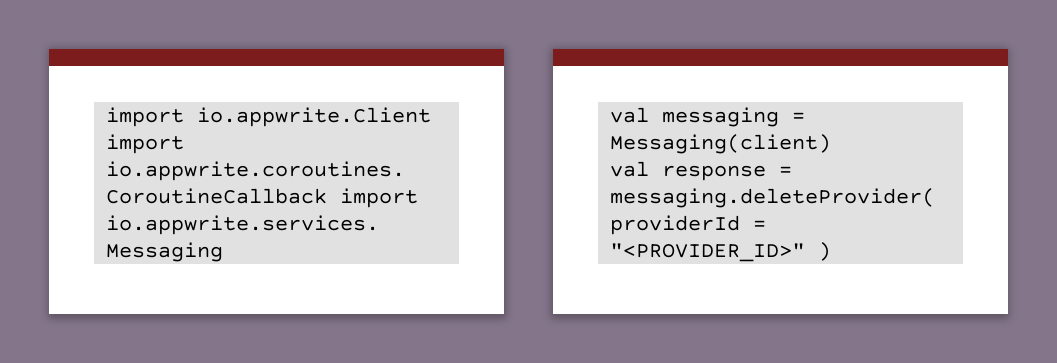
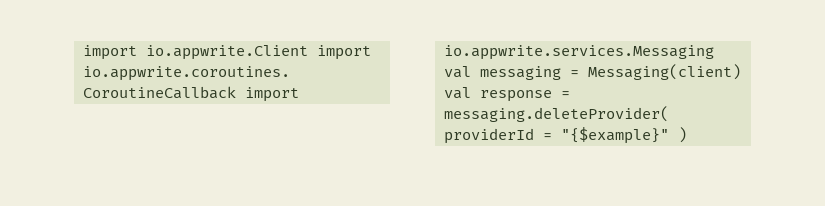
[610,243,805,262] "<PROVIDER_ID>" -> [561,127,669,144] "{$example}"

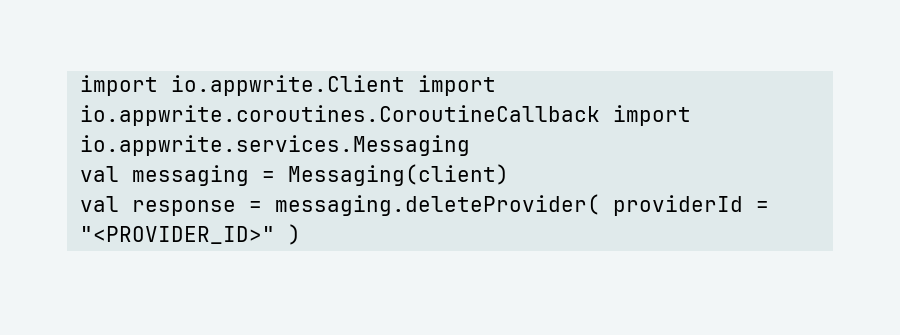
[561,127,669,144] "{$example}" -> [80,226,276,244] "<PROVIDER_ID>"

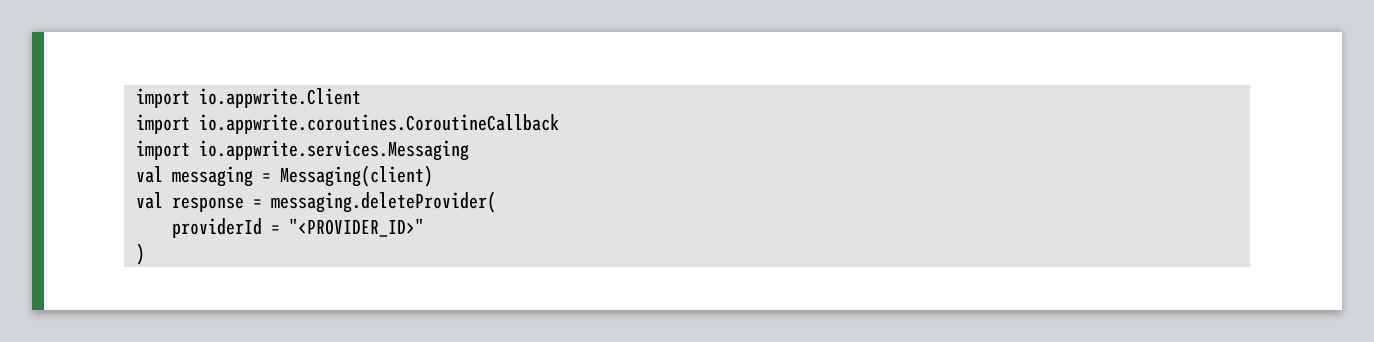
(406, 85) none -> (362, 98) //
(601, 115) none -> (560, 124) //
(601, 205) none -> (497, 202) //
(276, 235) none -> (425, 227) //

